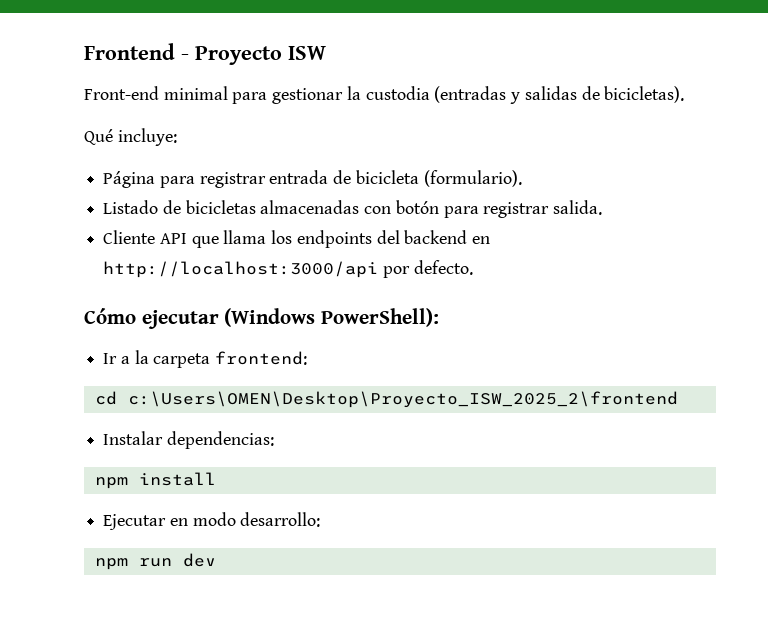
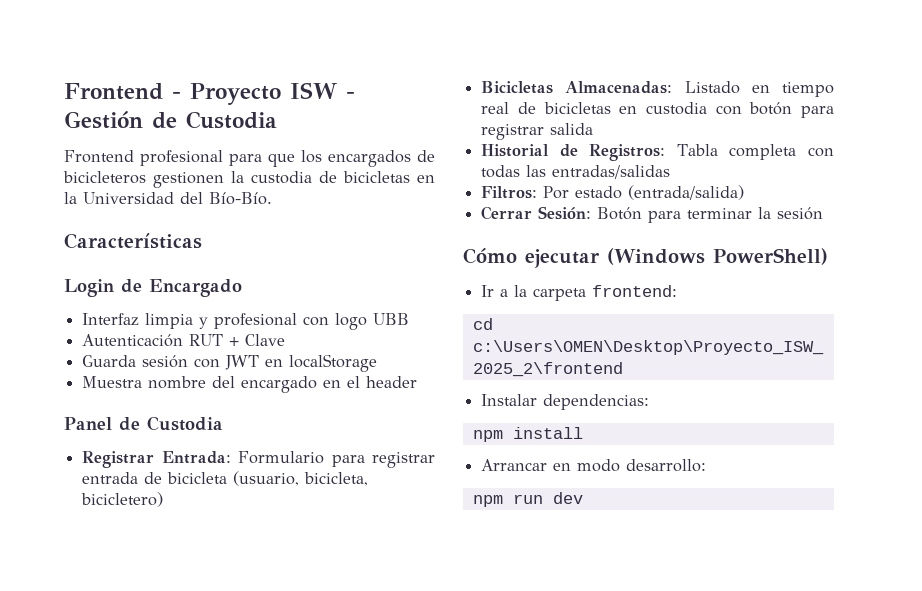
[84,86,685,104] [84,128,177,146] [103,171,156,188] // Front-end minimal para gestionar la custodia (entradas y salidas de bicicletas). // Qué incluye: // Página -> [346,92,355,99] [64,111,277,129] [64,150,435,167] [63,171,435,188] [64,192,272,205] [64,233,202,249] [64,279,242,297] [82,313,410,330] [82,334,286,347] [82,354,378,372] [82,376,418,393] [64,416,223,431] [82,451,325,468] - Gestión de Custodia // Frontend profesional para que los encargados de bicicleteros gestionen la custodia de bicicletas en la Universidad del Bío-Bío. // Características // Login de Encargado // Interfaz limpia y profesional con logo UBB // Autenticación RUT + Clave // Guarda sesión con JWT en localStorage // Muestra nombre del encargado en el header // Panel de Custodia // Registrar Entrada: Formulario
[423,170,522,187] [103,200,603,218] [103,230,491,248] [103,260,473,278] (formulario). // Listado de bicicletas almacenadas con botón para registrar salida. // Cliente API que llama los endpoints del backend en http://localhost:3000/api por defecto. -> [233,471,369,486] [81,492,164,507] [481,81,834,97] [481,102,834,118] [481,123,594,140] [481,144,834,161] [481,165,671,179] [481,185,745,200] [481,206,824,223] (usuario, bicicleta, bicicletero) // Bicicletas Almacenadas: Listado en tiempo real de bicicletas en custodia con botón para registrar salida // Historial de Registros: Tabla completa con todas las entradas/salidas // Filtros: Por estado (entrada/salida) // Cerrar Sesión: Botón para terminar la sesión
[320,308,439,327] PowerShell): -> [713,248,828,265] PowerShell)
[103,514,167,530] Ejecutar -> [481,459,548,471] Arrancar

